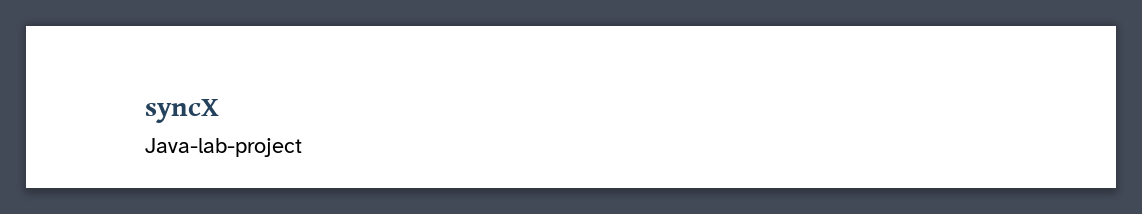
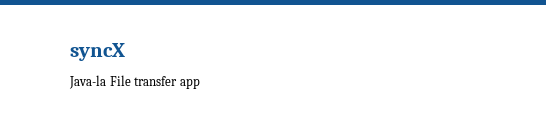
[145,138,302,157] Java-lab-project -> [69,75,200,89] Java-la File transfer app

